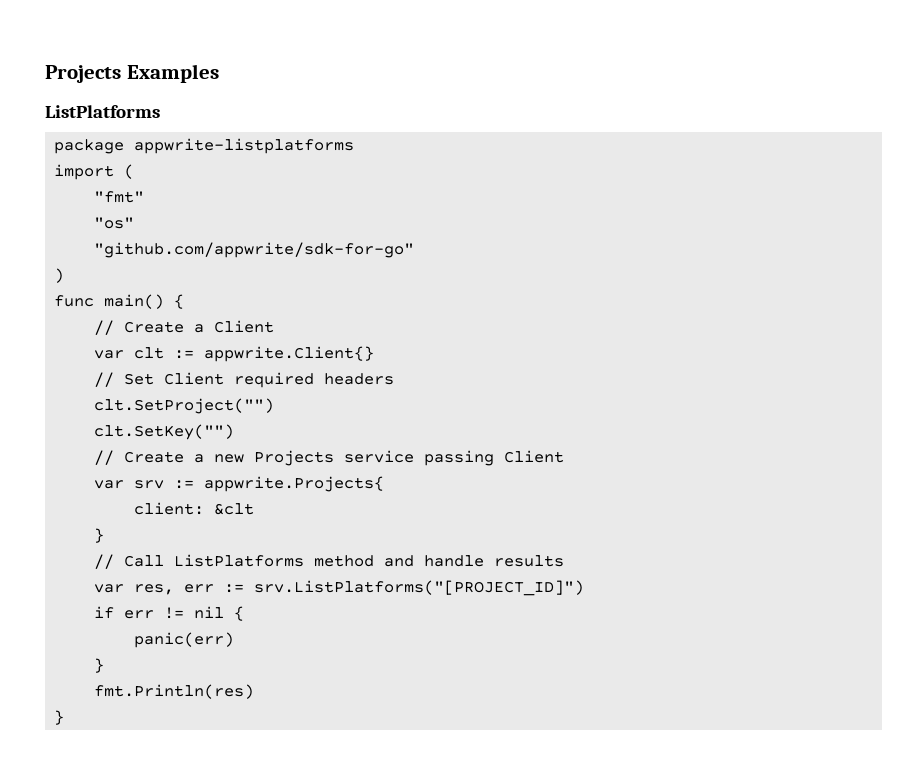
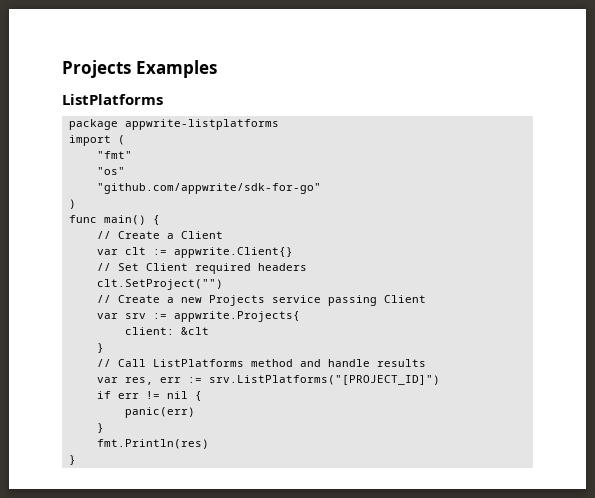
[93,424,234,440] // clt.SetKey("") -> (223, 284) none

